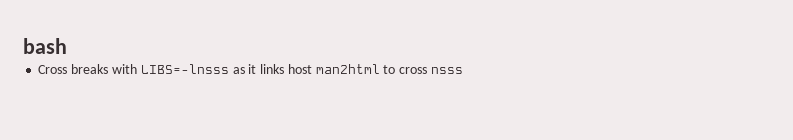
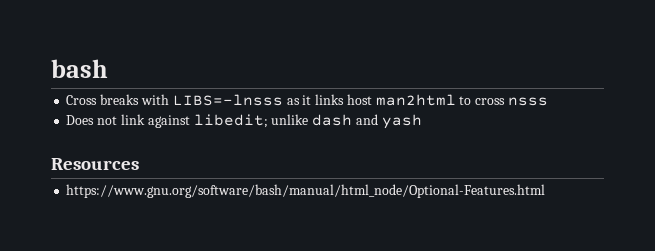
(463, 70) none -> [66,114,422,129] [51,158,139,170] [66,184,546,198] // Does not link against libedit; unlike dash and yash // Resources // https://www.gnu.org/software/bash/manual/html_node/Optional-Features.html

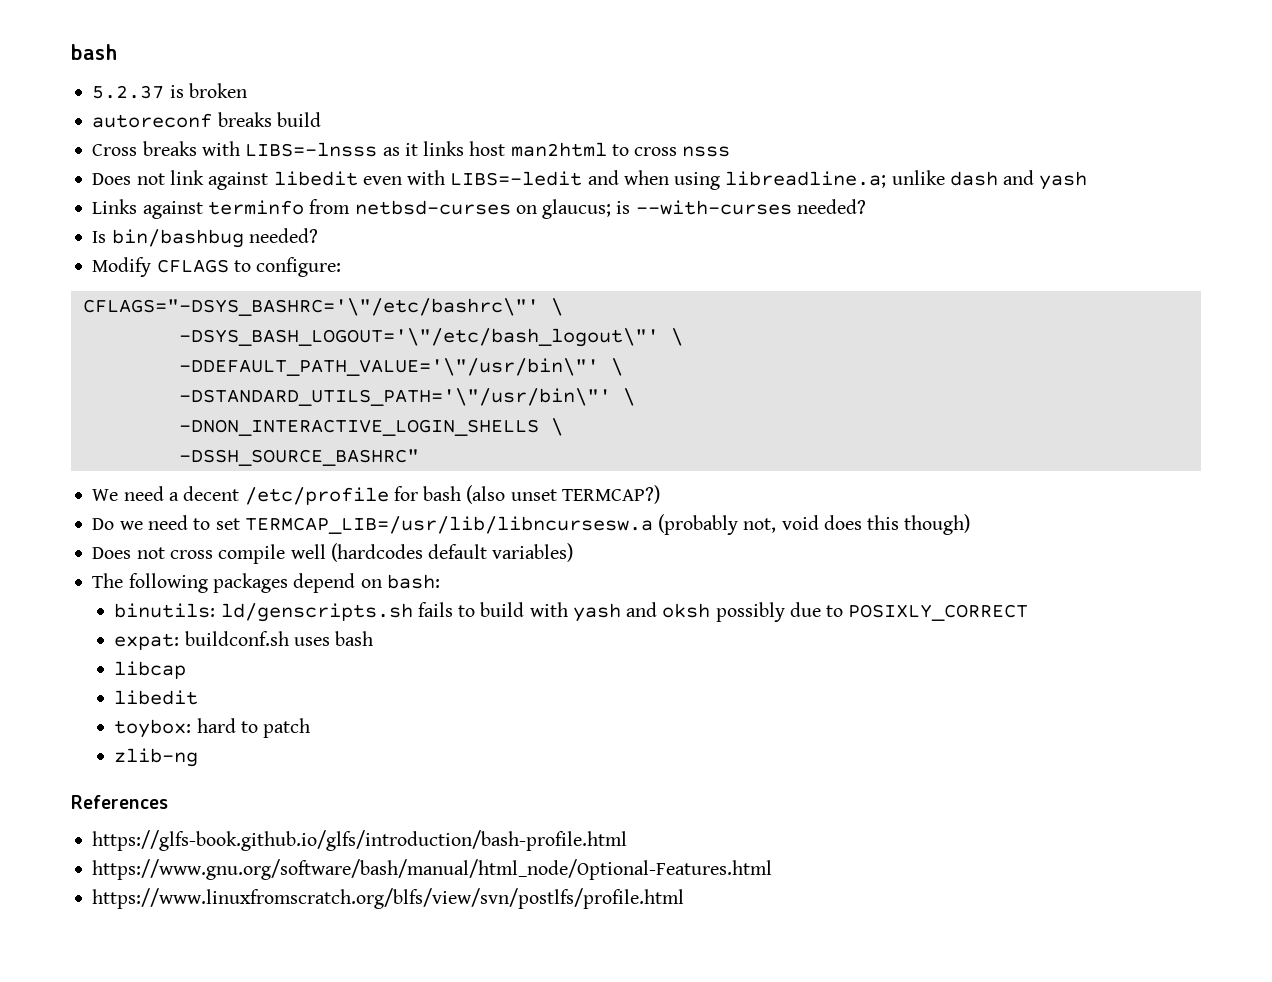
[51,59,108,78] bash -> [71,44,117,60] [92,83,247,99] [92,112,321,128] bash // 5.2.37 is broken // autoreconf breaks build
[193,114,422,129] [51,158,139,170] libedit; unlike dash and yash // Resources -> [273,170,1088,190] [92,199,866,219] [92,228,318,248] [92,257,342,277] [82,298,563,316] [178,328,683,347] [178,358,623,376] [178,388,635,406] [178,418,563,436] [178,449,419,466] [92,485,660,505] [92,514,971,535] [92,543,574,564] [92,573,440,593] [114,602,1029,622] [114,631,374,650] [114,661,187,679] [114,690,199,705] [114,718,311,738] [114,748,199,767] [71,795,168,809] [92,830,628,851] libedit even with LIBS=-ledit and when using libreadline.a; unlike dash and yash // Links against terminfo from netbsd-curses on glaucus; is --with-curses needed? // Is bin/bashbug needed? // Modify CFLAGS to configure: // CFLAGS="-DSYS_BASHRC='\"/etc/bashrc\"' \ // -DSYS_BASH_LOGOUT='\"/etc/bash_logout\"' \ // -DDEFAULT_PATH_VALUE='\"/usr/bin\"' \ // -DSTANDARD_UTILS_PATH='\"/usr/bin\"' \ // -DNON_INTERACTIVE_LOGIN_SHELLS \ // -DSSH_SOURCE_BASHRC" // We need a decent /etc/profile for bash (also unset TERMCAP?) // Do we need to set TERMCAP_LIB=/usr/lib/libncursesw.a (probably not, void does this though) // Does not cross compile well (hardcodes default variables) // The following packages depend on bash: // binutils: ld/genscripts.sh fails to build with yash and oksh possibly due to POSIXLY_CORRECT // expat: buildconf.sh uses bash // libcap // libedit // toybox: hard to patch // zlib-ng // References // https://glfs-book.github.io/glfs/introduction/bash-profile.html
(546, 191) none -> [92,888,685,909] // https://www.linuxfromscratch.org/blfs/view/svn/postlfs/profile.html

